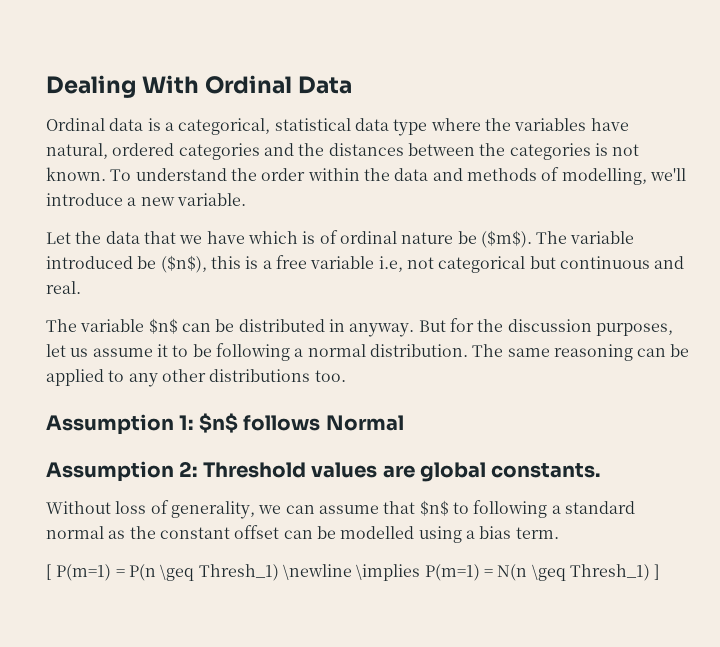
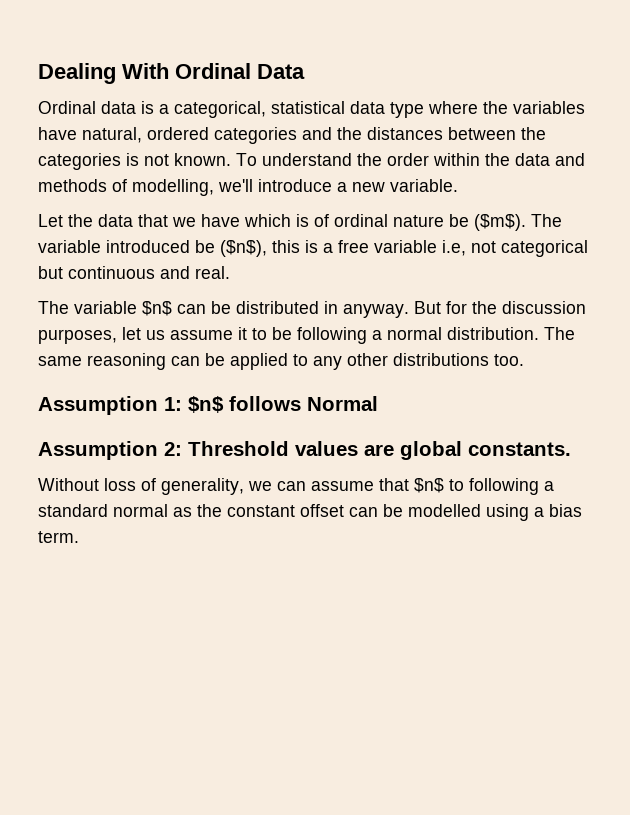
[46,564,661,581] // [ P(m=1) = P(n \geq Thresh_1) \newline \implies P(m=1) = N(n \geq Thresh_1) ] -> (79, 537) none

